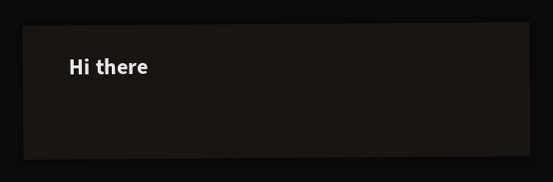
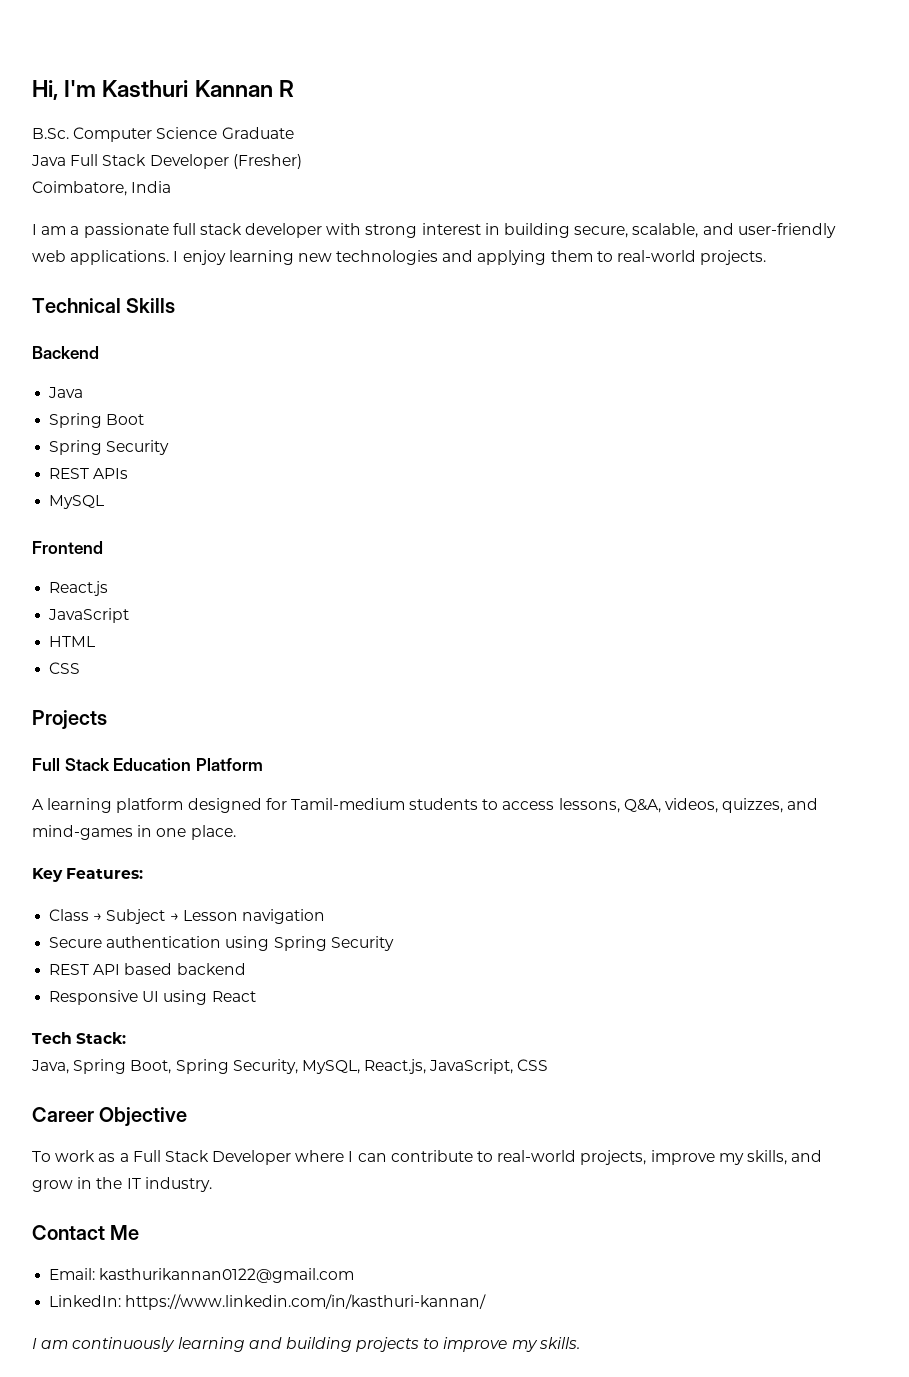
[68,57,148,75] Hi there -> [32,80,294,100] [32,127,294,142] [31,154,302,169] [32,181,172,196] [32,223,836,238] [32,250,767,265] [32,298,176,313] [32,346,99,359] [48,387,84,398] [49,413,145,428] [49,440,170,455] [49,468,129,479] [49,495,105,509] [32,541,103,554] [49,581,109,596] [48,608,130,623] [49,636,96,647] [49,662,81,674] [32,710,107,730] [32,758,263,771] [32,798,819,813] [32,825,236,840] [32,868,144,882] [49,909,325,924] [49,936,394,951] [49,963,246,975] [49,990,256,1005] [32,1032,127,1044] [31,1059,549,1074] [32,1107,188,1127] [32,1150,823,1165] [32,1177,212,1192] [32,1225,140,1240] [49,1268,355,1283] [49,1294,487,1310] [32,1337,580,1352] Hi, I'm Kasthuri Kannan R // B.Sc. Computer Science Graduate // Java Full Stack Developer (Fresher) // Coimbatore, India // I am a passionate full stack developer with strong interest in building secure, scalable, and user-friendly web applications. I enjoy learning new technologies and applying them to real-world projects. // Technical Skills // Backend // Java // Spring Boot // Spring Security // REST APIs // MySQL // Frontend // React.js // JavaScript // HTML // CSS // Projects // Full Stack Education Platform // A learning platform designed for Tamil-medium students to access lessons, Q&A, videos, quizzes, and mind-games in one place. // Key Features: // Class → Subject → Lesson navigation // Secure authentication using Spring Security // REST API based backend // Responsive UI using React // Tech Stack: // Java, Spring Boot, Spring Security, MySQL, React.js, JavaScript, CSS // Career Objective // To work as a Full Stack Developer where I can contribute to real-world projects, improve my skills, and grow in the IT industry. // Contact Me // Email: kasthurikannan0122@gmail.com // LinkedIn: https://www.linkedin.com/in/kasthuri-kannan/ // I am continuously learning and building projects to improve my skills.

